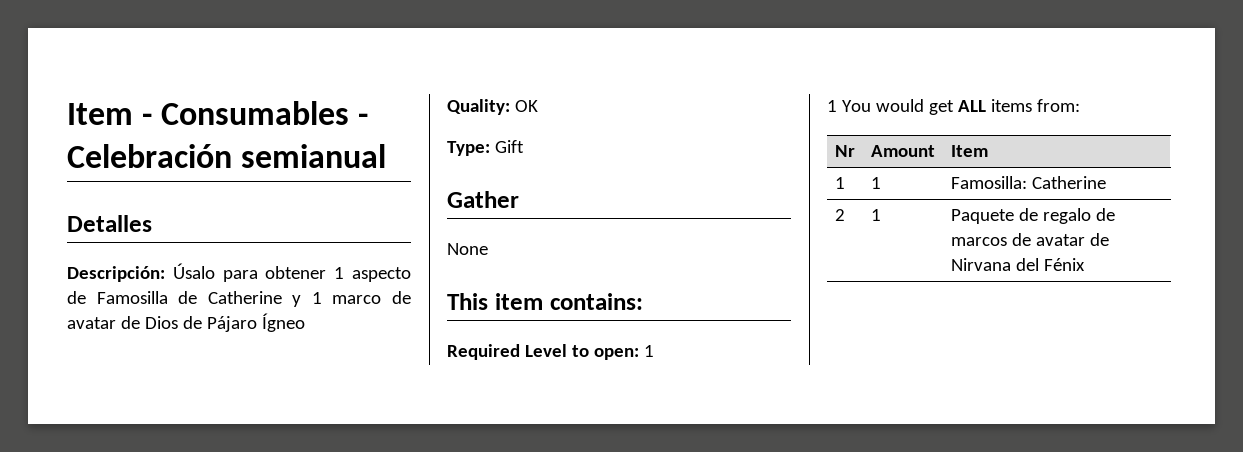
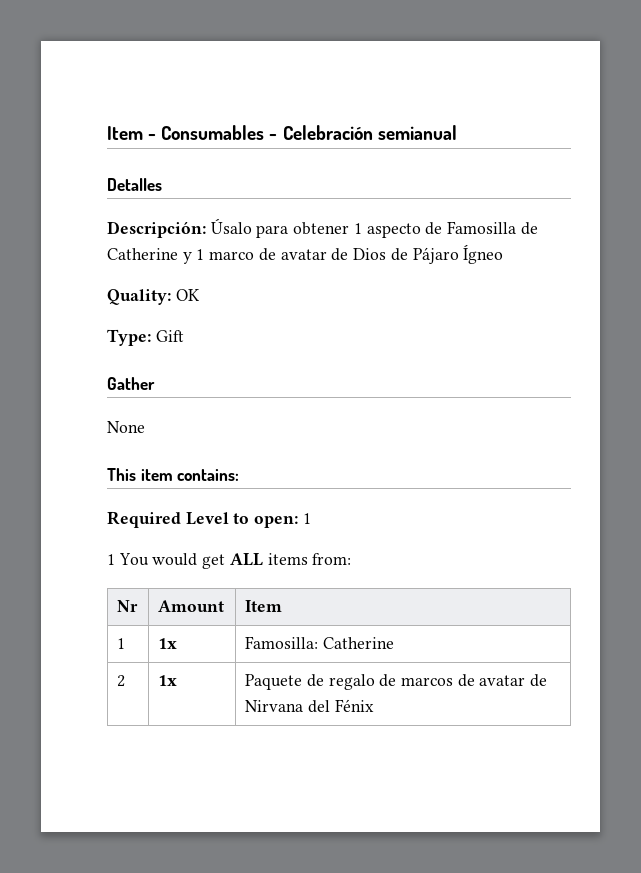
[870,177,881,189] 1 -> [158,638,178,649] 1x
[870,209,881,221] 1 -> [158,675,178,686] 1x

